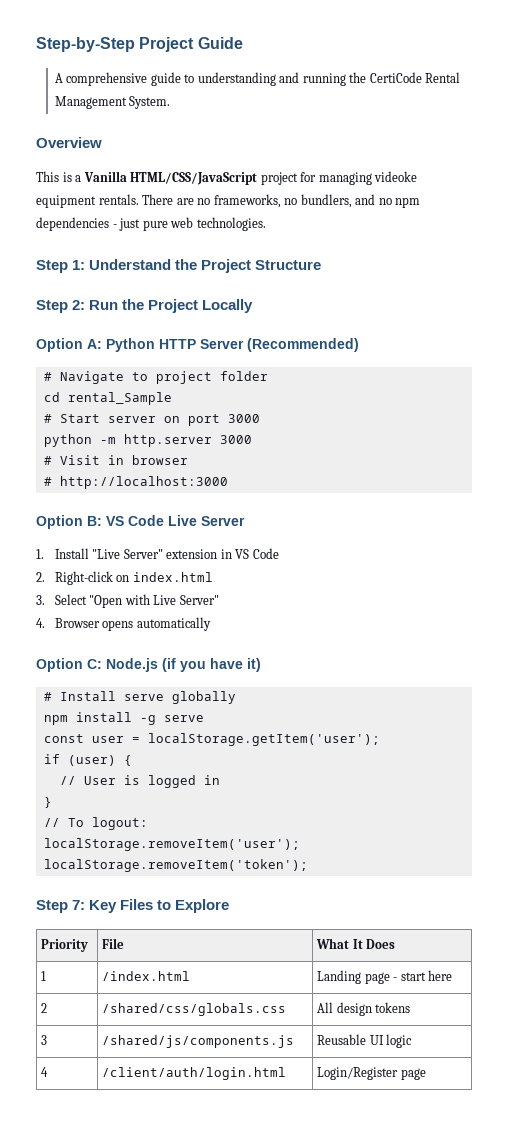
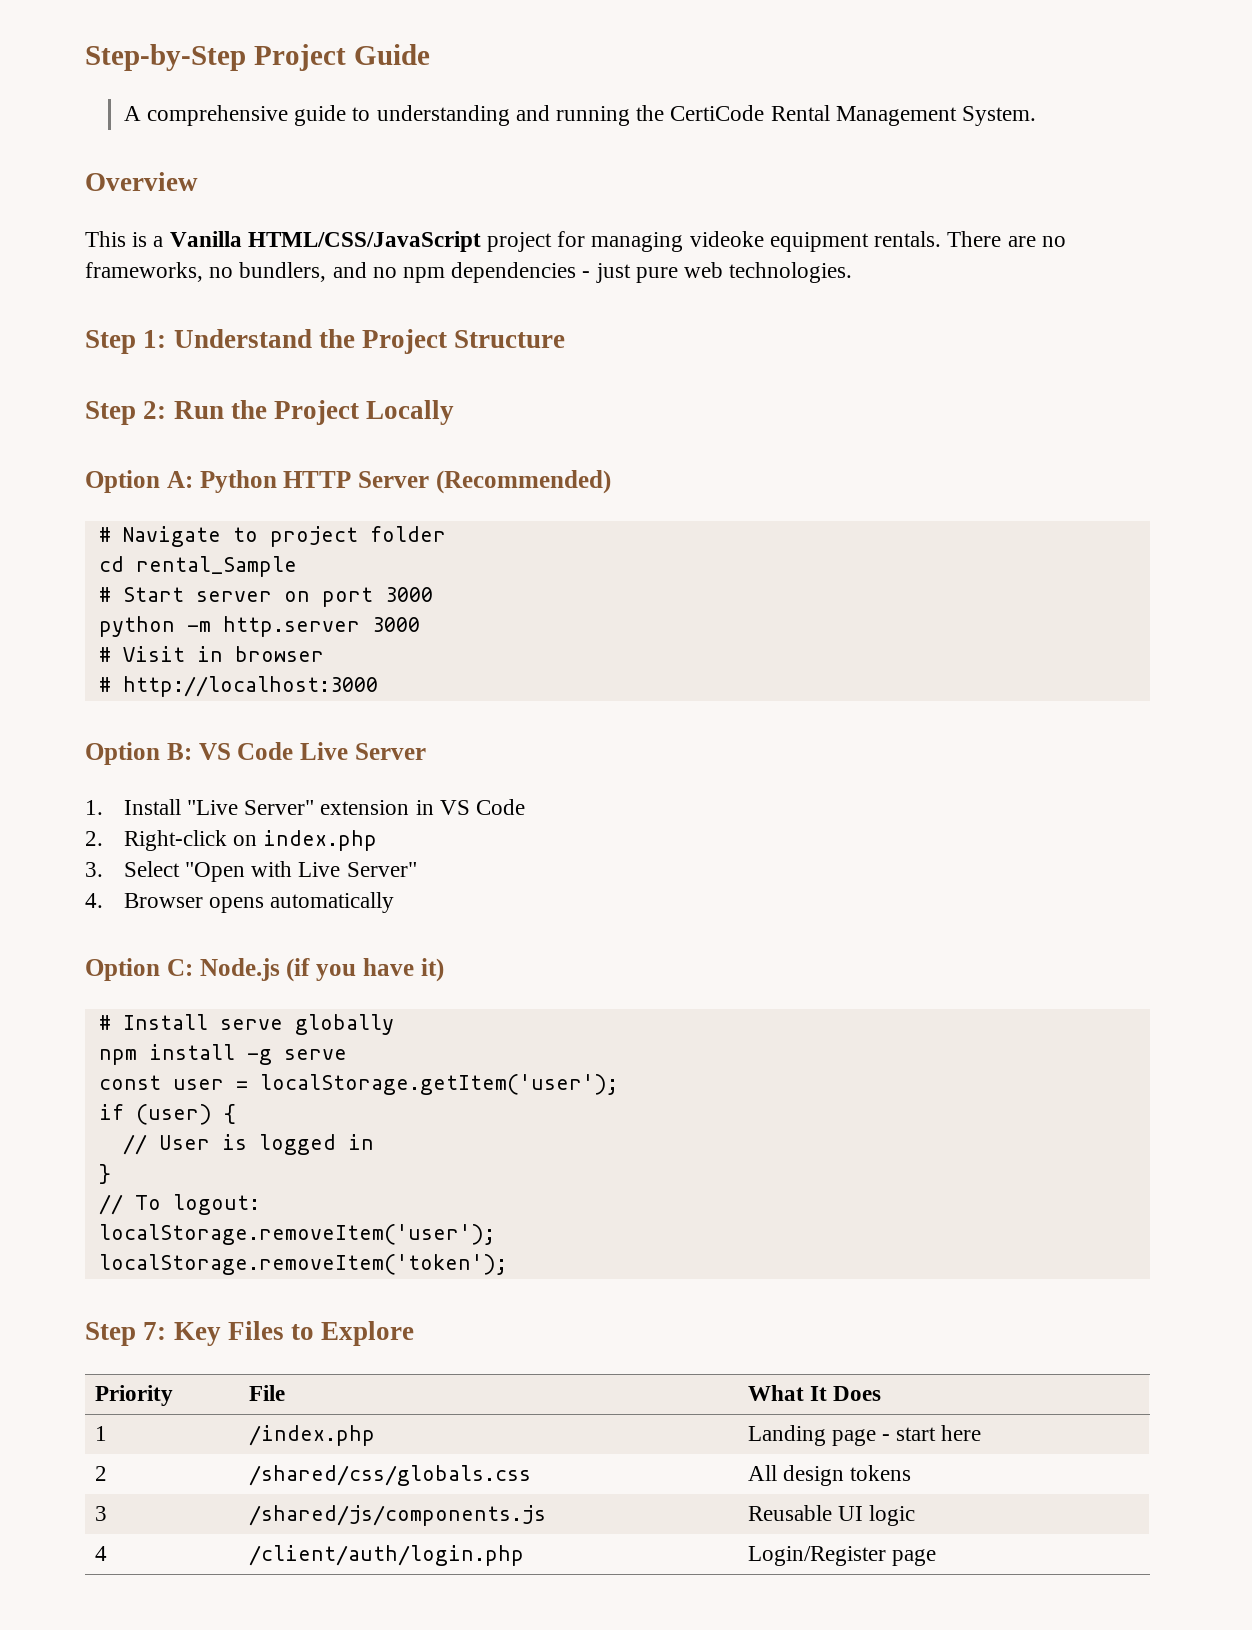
[132,572,213,582] index.html -> [263,830,378,851] index.php
[102,971,191,981] /index.html -> [248,1425,375,1446] /index.php
[102,1067,287,1080] /client/auth/login.html -> [248,1545,524,1566] /client/auth/login.php

